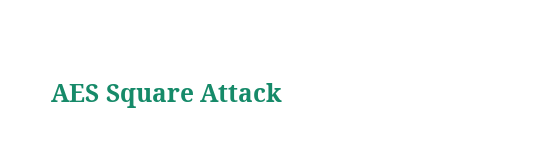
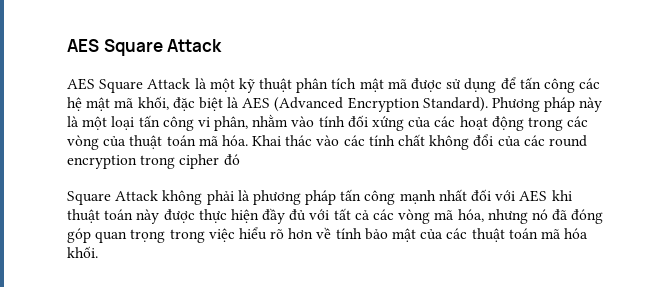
[51,83,283,108] AES Square Attack -> [67,39,223,56] [67,77,601,93] [67,96,603,112] [67,114,589,131] [67,134,587,150] [67,154,240,169] [67,189,572,205] [67,208,604,224] [67,227,589,243] [67,246,98,258] AES Square Attack // AES Square Attack là một kỹ thuật phân tích mật mã được sử dụng để tấn công các hệ mật mã khối, đặc biệt là AES (Advanced Encryption Standard). Phương pháp này là một loại tấn công vi phân, nhằm vào tính đối xứng của các hoạt động trong các vòng của thuật toán mã hóa. Khai thác vào các tính chất không đổi của các round encryption trong cipher đó // Square Attack không phải là phương pháp tấn công mạnh nhất đối với AES khi thuật toán này được thực hiện đầy đủ với tất cả các vòng mã hóa, nhưng nó đã đóng góp quan trọng trong việc hiểu rõ hơn về tính bảo mật của các thuật toán mã hóa khối.

